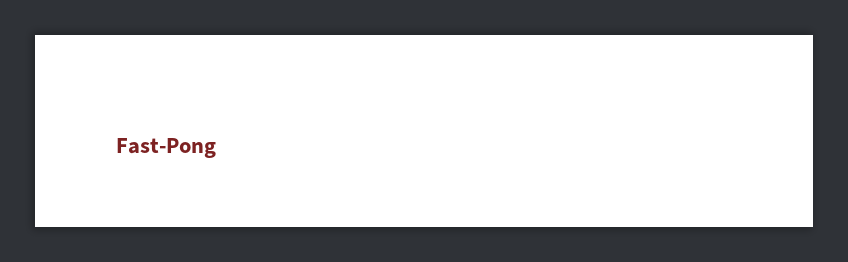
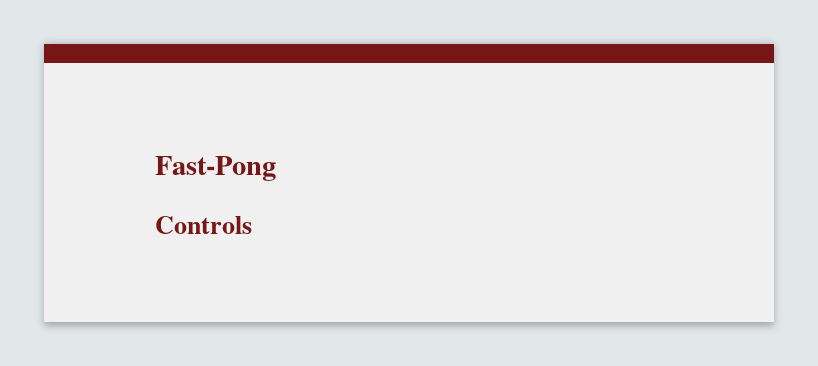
(216, 148) none -> [155,216,252,234] // Controls

